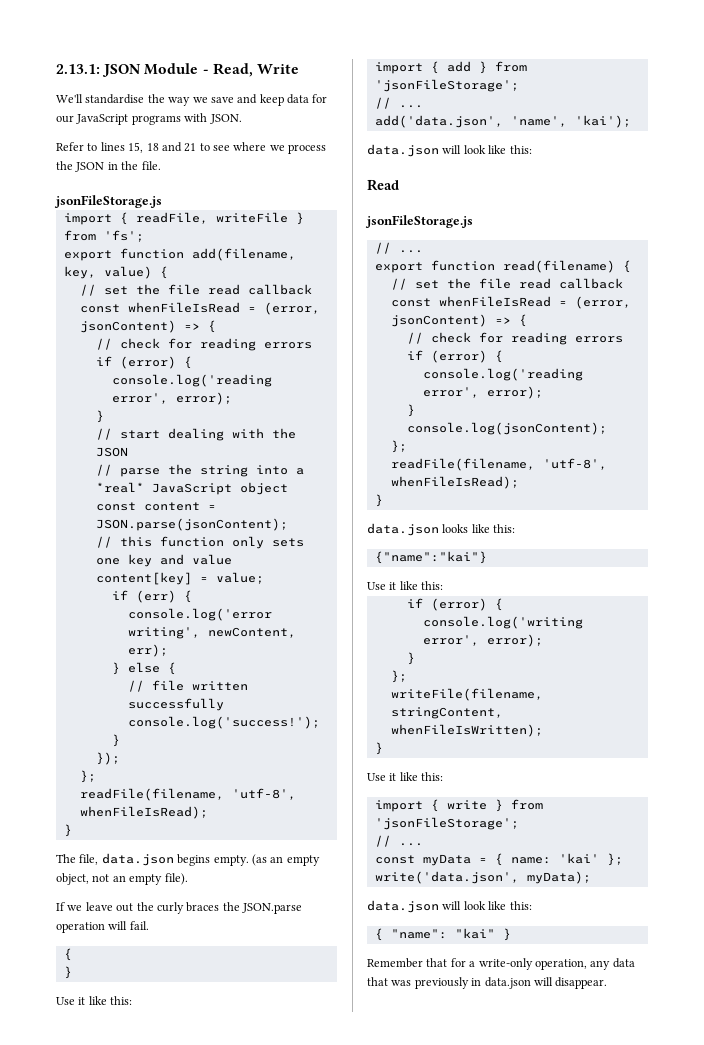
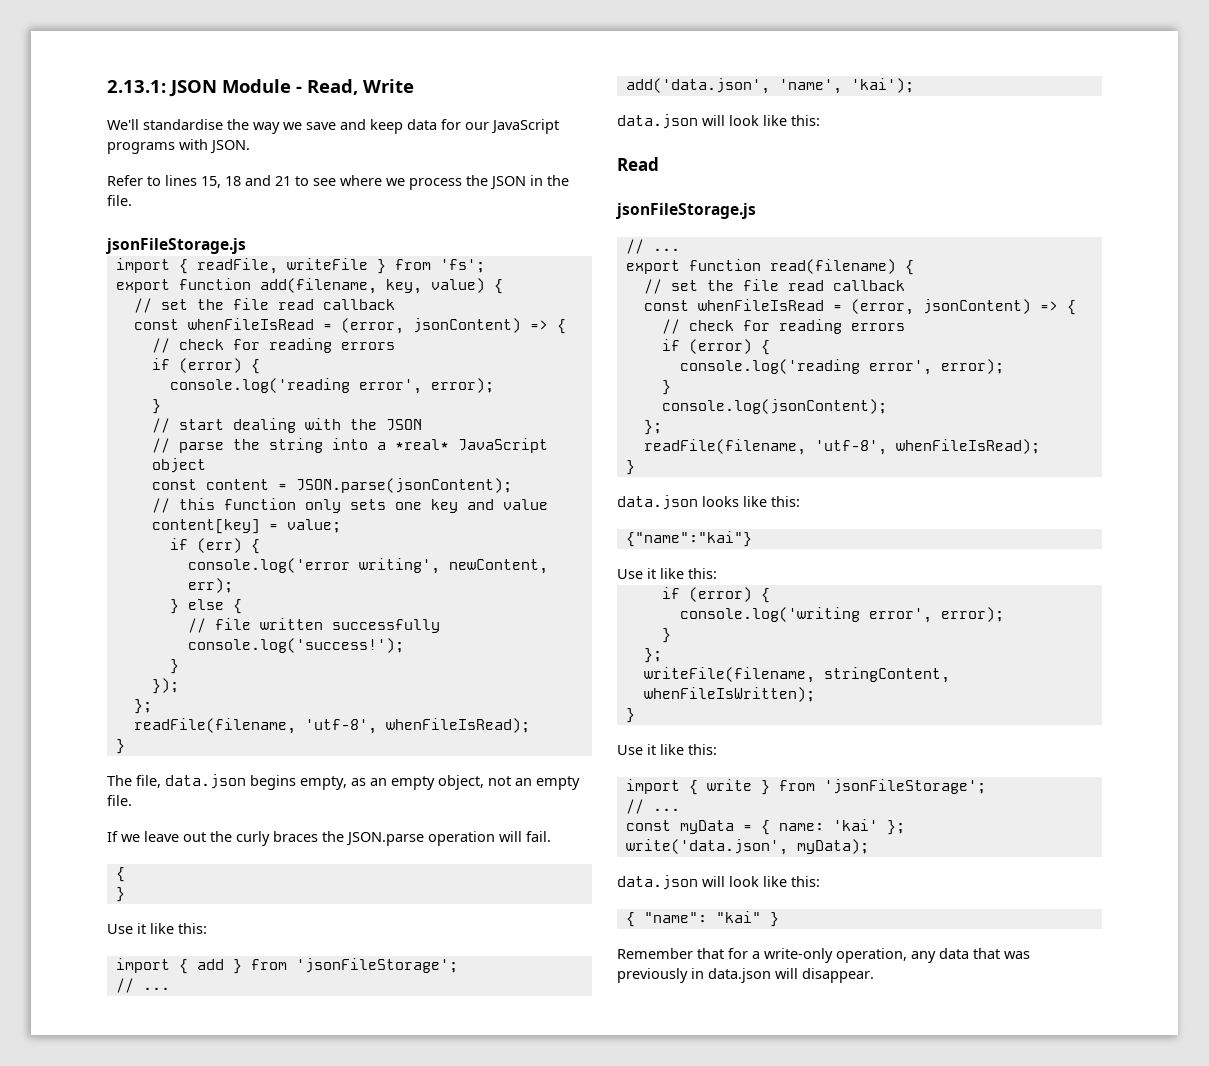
[213,854,267,866] empty. (as -> [300,776,366,790] empty, as
[164,873,188,885] file). -> [107,795,132,806] file.

